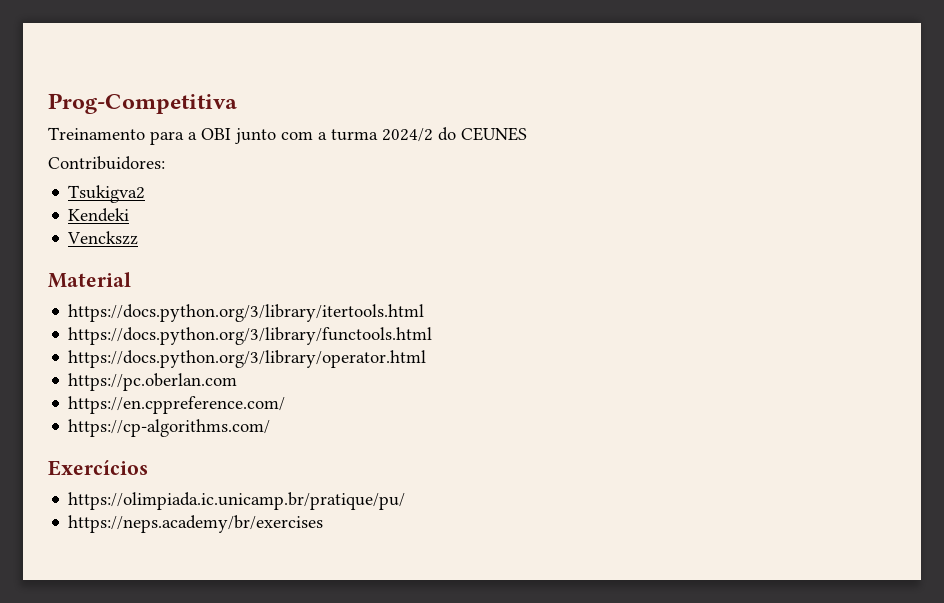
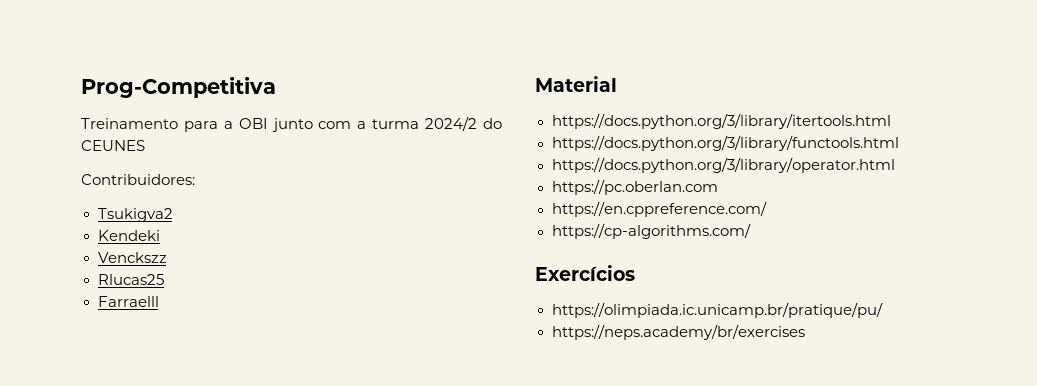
(139, 238) none -> [97,274,164,285] [97,296,159,307] // Rlucas25 // Farraelll

